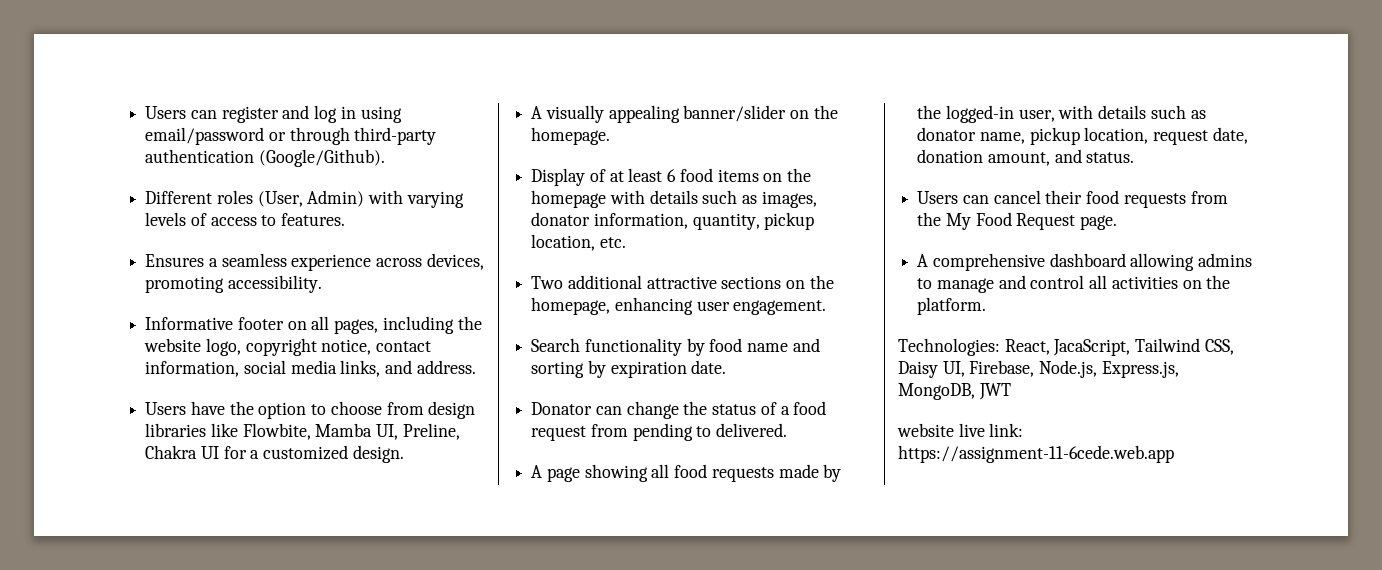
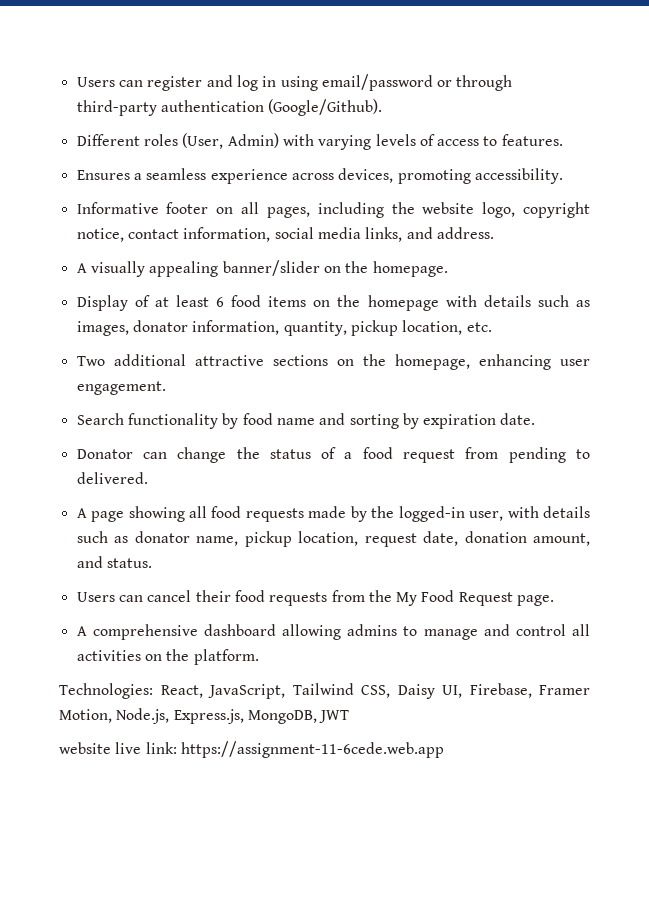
[145,401,476,419] [145,423,460,440] [145,445,404,463] // Users have the option to choose from design libraries like Flowbite, Mamba UI, Preline, Chakra UI for a customized design. -> (494, 233) none
[1053,339,1131,356] JacaScript, -> [208,684,285,699] JavaScript,
(1035, 368) none -> [539,685,590,695] [59,709,112,723] Framer Motion,

